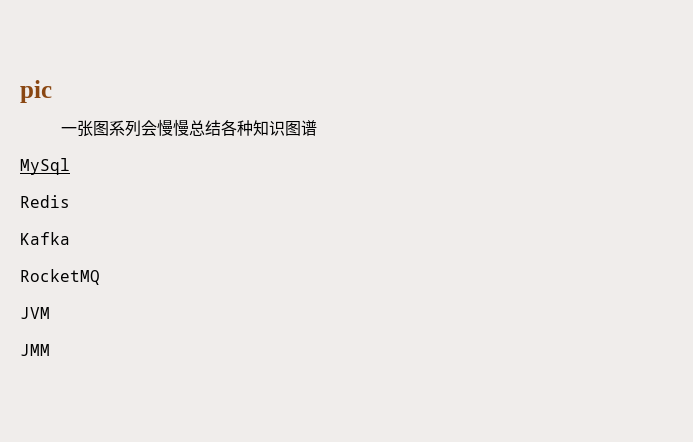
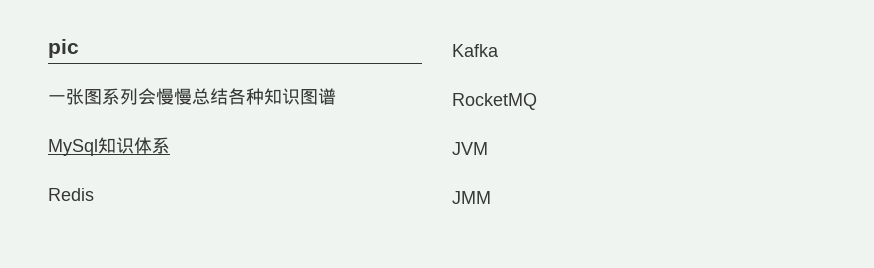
(70, 166) none -> [98,137,170,154] 知识体系

